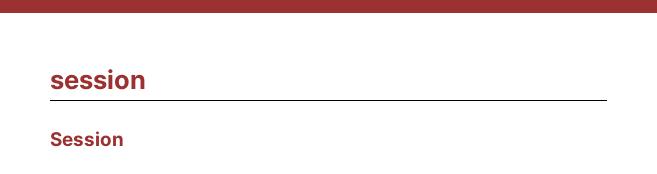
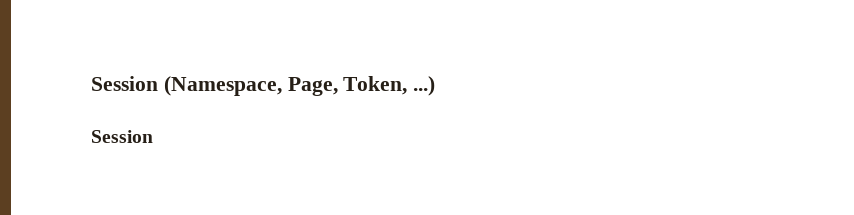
[50,69,146,90] session -> [91,76,436,96] Session (Namespace, Page, Token, ...)

